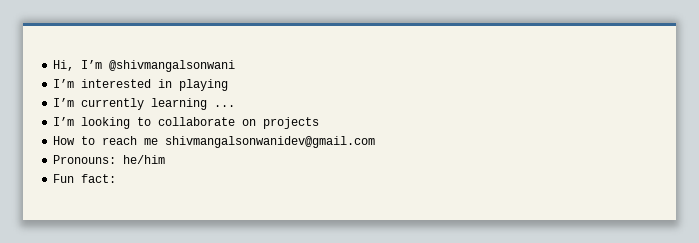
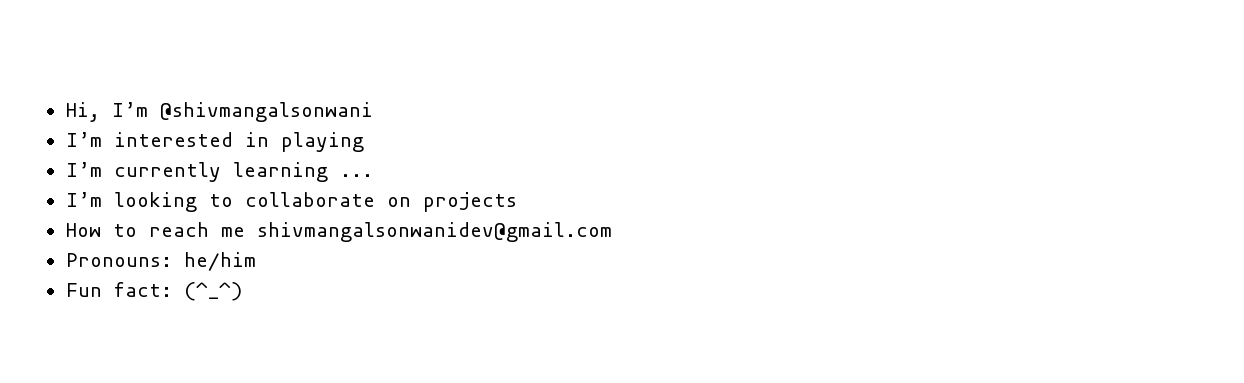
(117, 178) none -> [183,282,242,301] (^_^)

